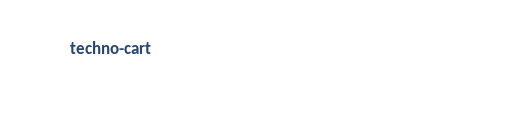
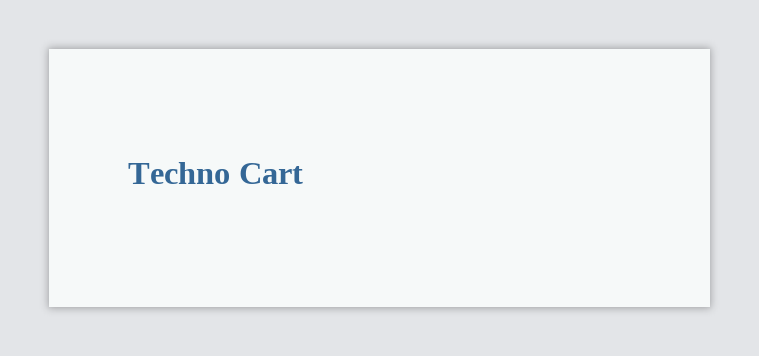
[70,41,151,54] techno-cart -> [128,162,303,184] Techno Cart

